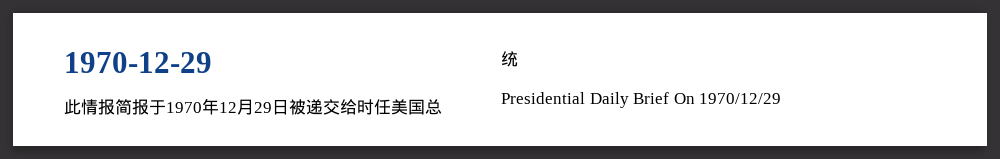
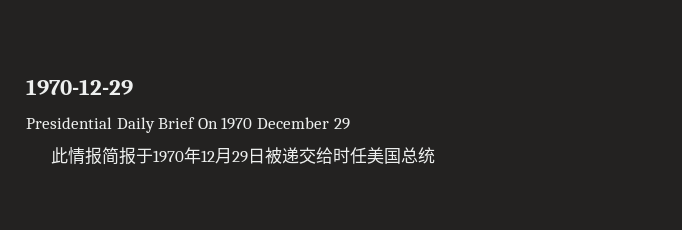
(212, 62) none -> [26,117,350,133] // Presidential Daily Brief On 1970 December 29
[501,92,782,108] // Presidential Daily Brief On 1970/12/29 -> (436, 155) none

